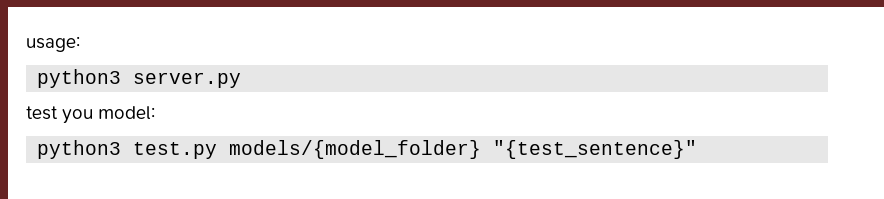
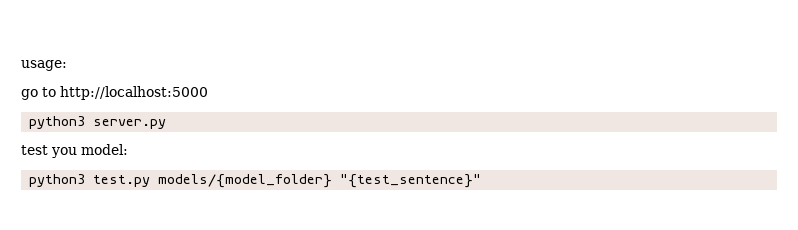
(80, 44) none -> [21,86,208,100] // go to http://localhost:5000

